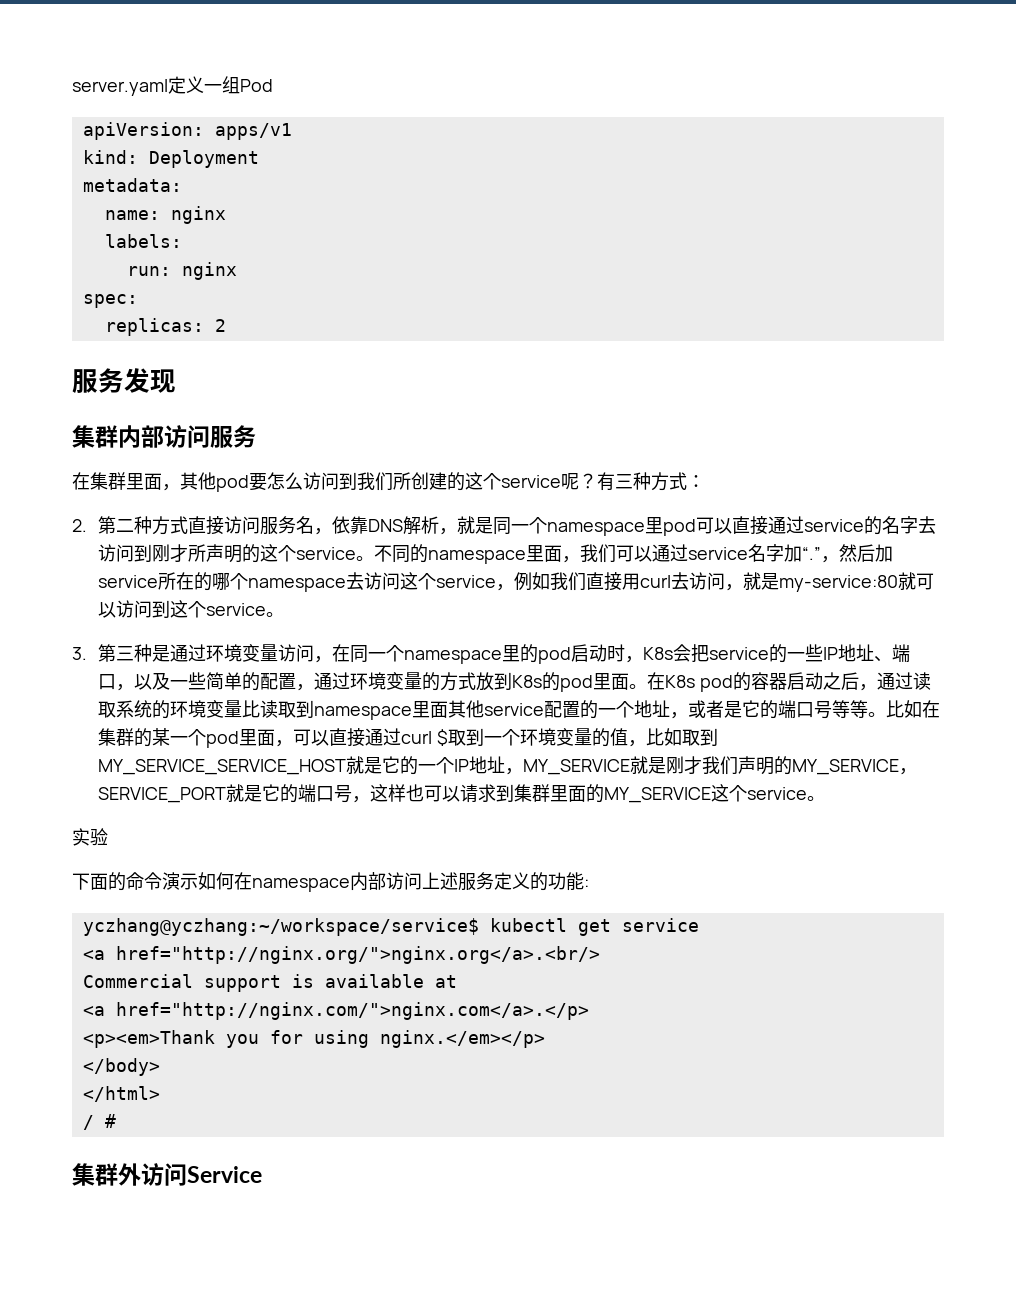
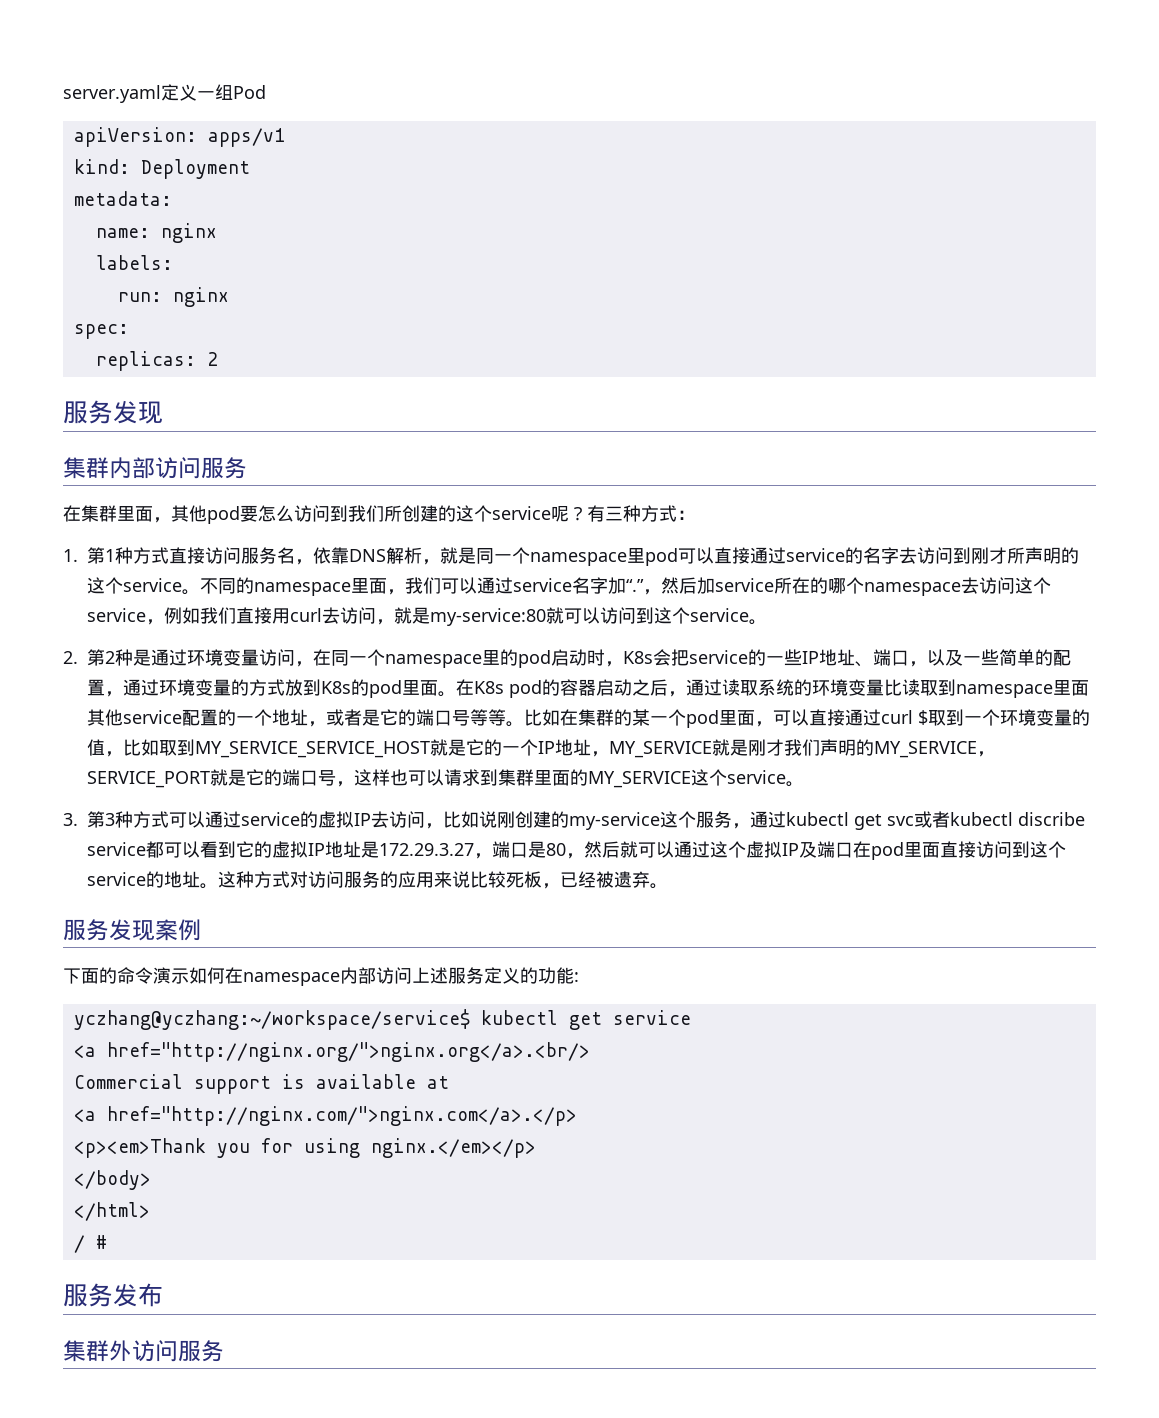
[72,516,134,534] 2.第二 -> [63,547,115,564] 1.第1
[72,644,134,662] 3.第三 -> [63,649,115,666] 2.第2
[72,828,108,846] 实验 -> [63,811,1085,830] [87,841,1066,860] [87,871,668,889] [63,919,201,941] 3.第3种方式可以通过service的虚拟IP去访问，比如说刚创建的my-service这个服务，通过kubectl get svc或者kubectl discribe service都可以看到它的虚拟IP地址是172.29.3.27，端口是80，然后就可以通过这个虚拟IP及端口在pod里面直接访问到这个service的地址。这种方式对访问服务的应用来说比较死板，已经被遗弃。 // 服务发现案例
(116, 1121) none -> [63,1283,163,1307] // 服务发布
[187,1166,262,1183] Service -> [178,1340,224,1362] 服务

